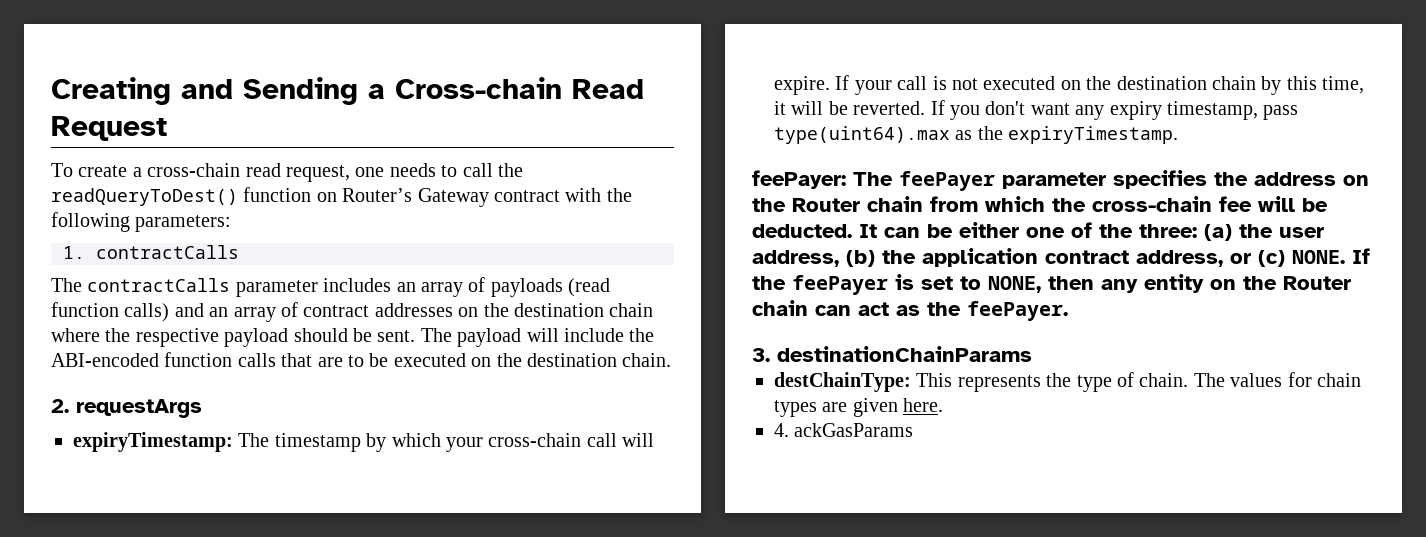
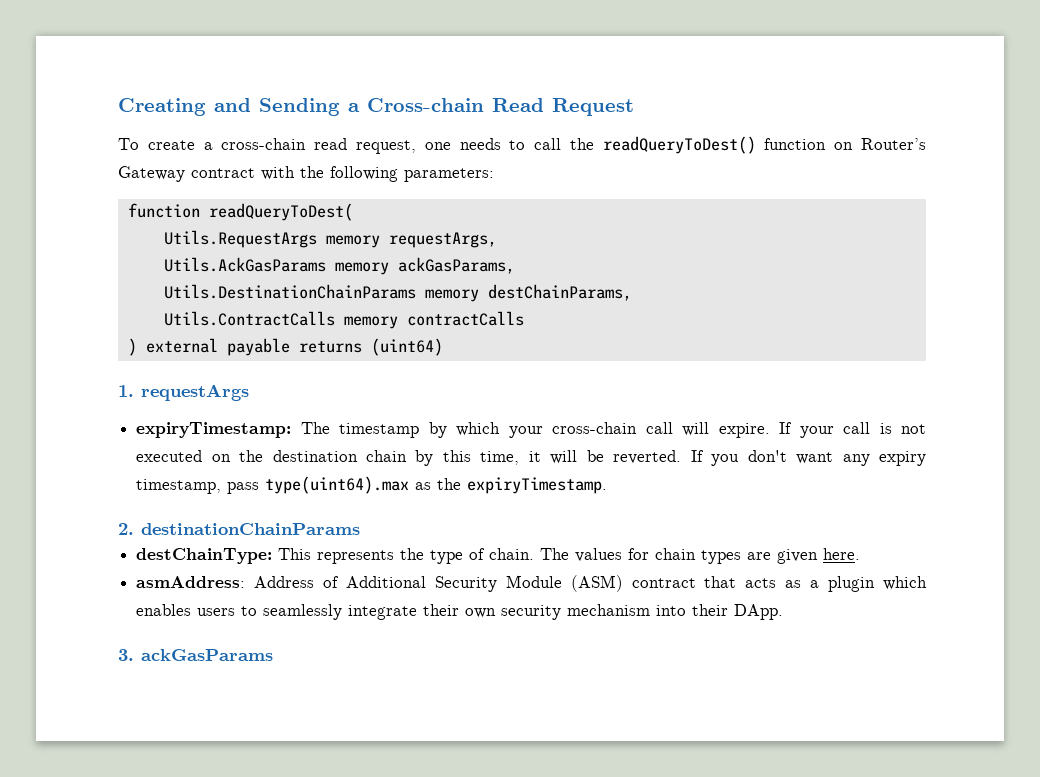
[63,245,239,259] [51,277,611,297] [51,302,654,322] [51,328,655,347] [51,352,672,367] [51,399,69,413] 1. contractCalls // The contractCalls parameter includes an array of payloads (read function calls) and an array of contract addresses on the destination chain where the respective payload should be sent. The payload will include the ABI-encoded function calls that are to be executed on the destination chain. // 2. -> [127,203,353,221] [163,230,497,248] [163,257,515,275] [163,284,632,302] [163,311,524,329] [127,338,443,356] [118,385,134,397] function readQueryToDest( // Utils.RequestArgs memory requestArgs, // Utils.AckGasParams memory ackGasParams, // Utils.DestinationChainParams memory destChainParams, // Utils.ContractCalls memory contractCalls // ) external payable returns (uint64) // 1.
[752,170,1369,191] [752,196,1328,212] [752,222,1324,241] [752,248,1370,267] [752,274,1351,295] [752,300,1068,321] [752,348,770,362] feePayer: The feePayer parameter specifies the address on the Router chain from which the cross-chain fee will be deducted. It can be either one of the three: (a) the user address, (b) the application contract address, or (c) NONE. If the feePayer is set to NONE, then any entity on the Router chain can act as the feePayer. // 3. -> [118,523,134,535] 2.
[774,423,789,437] 4. -> [136,575,928,592] [136,604,784,620] [118,649,134,661] asmAddress: Address of Additional Security Module (ASM) contract that acts as a plugin which enables users to seamlessly integrate their own security mechanism into their DApp. // 3.

